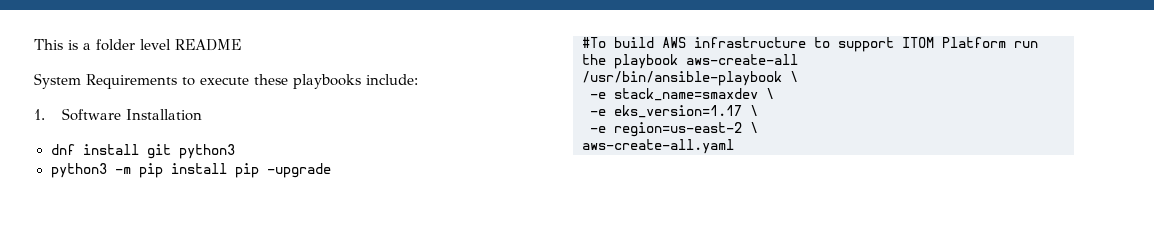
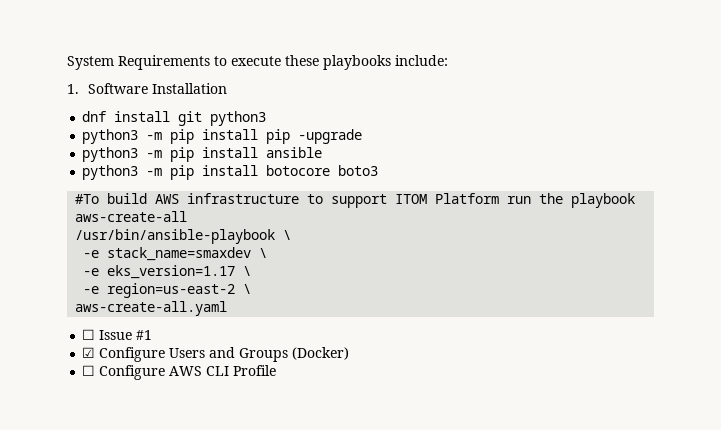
[34,39,241,51] This is a folder level README // -> (67, 63) none
(331, 170) none -> [82,147,323,162] [82,165,379,180] // python3 -m pip install ansible // python3 -m pip install botocore boto3
(734, 146) none -> [82,329,153,340] [82,347,350,362] [82,365,277,380] // ☐ Issue #1 // ☑ Configure Users and Groups (Docker) // ☐ Configure AWS CLI Profile

